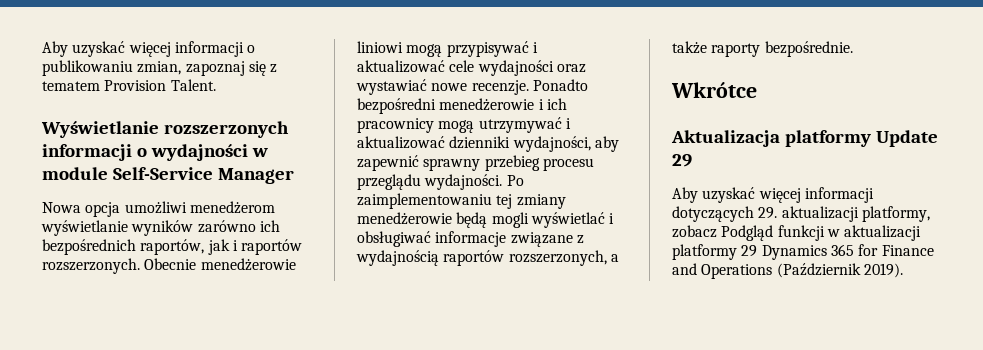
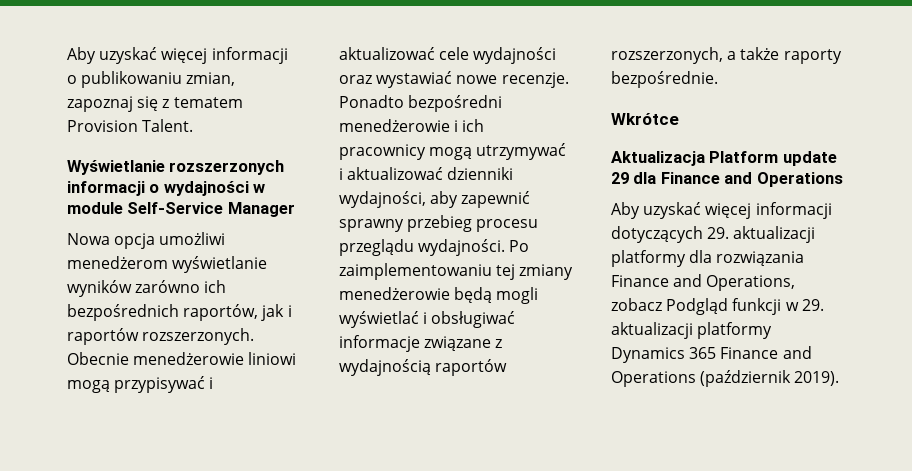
[784,130,938,147] [672,154,692,167] platformy Update 29 -> [709,151,837,166] [611,172,843,187] Platform update 29 dla Finance and Operations
[861,206,930,222] platformy, -> [611,250,805,267] [611,274,796,291] platformy dla rozwiązania Finance and Operations,
[844,225,922,241] [672,244,758,260] aktualizacji platformy 29 -> [801,299,824,311] [611,322,773,339] 29. aktualizacji platformy
[858,244,934,256] [672,263,861,279] for Finance and Operations (Październik -> [720,346,812,359] [611,370,792,387] Finance and Operations (październik

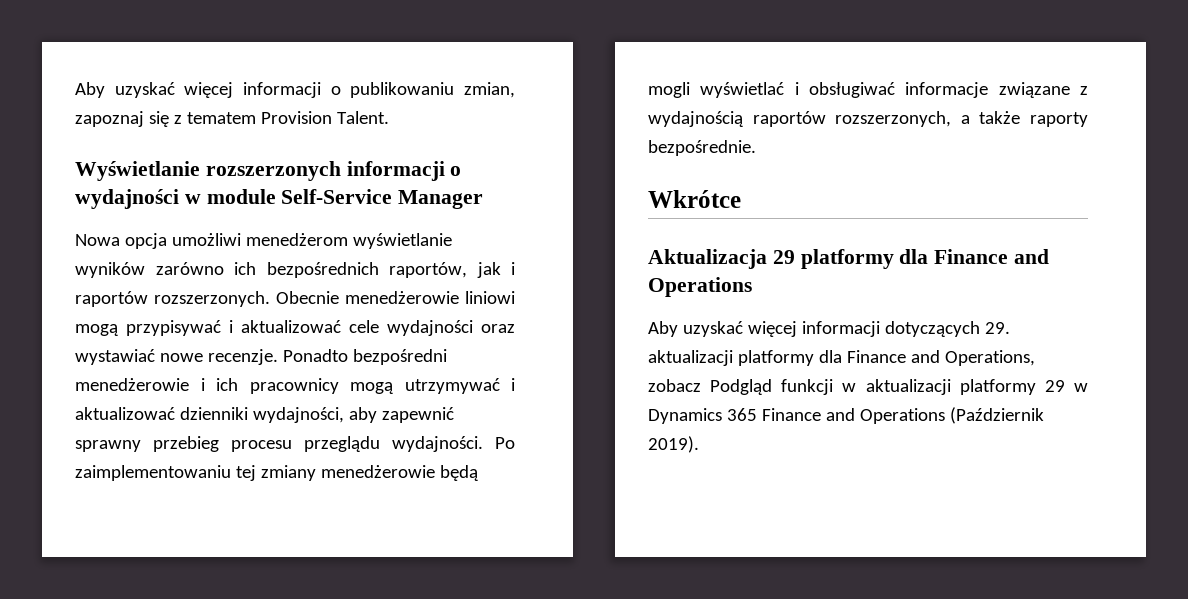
[709,151,837,166] [611,172,629,184] Platform update 29 -> [772,249,894,269] 29 platformy
[716,251,805,266] rozwiązania -> (842, 356) none
[801,299,824,311] [611,322,773,339] 29. aktualizacji platformy -> [865,379,1088,395] aktualizacji platformy 29 w
[700,370,792,387] (październik -> [949,407,1044,424] (Październik

